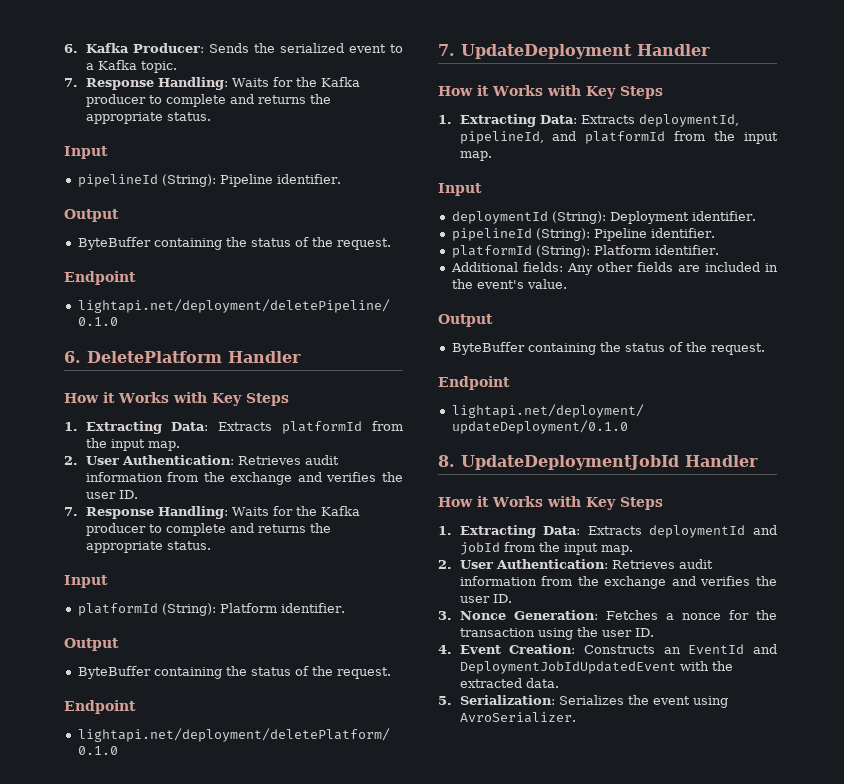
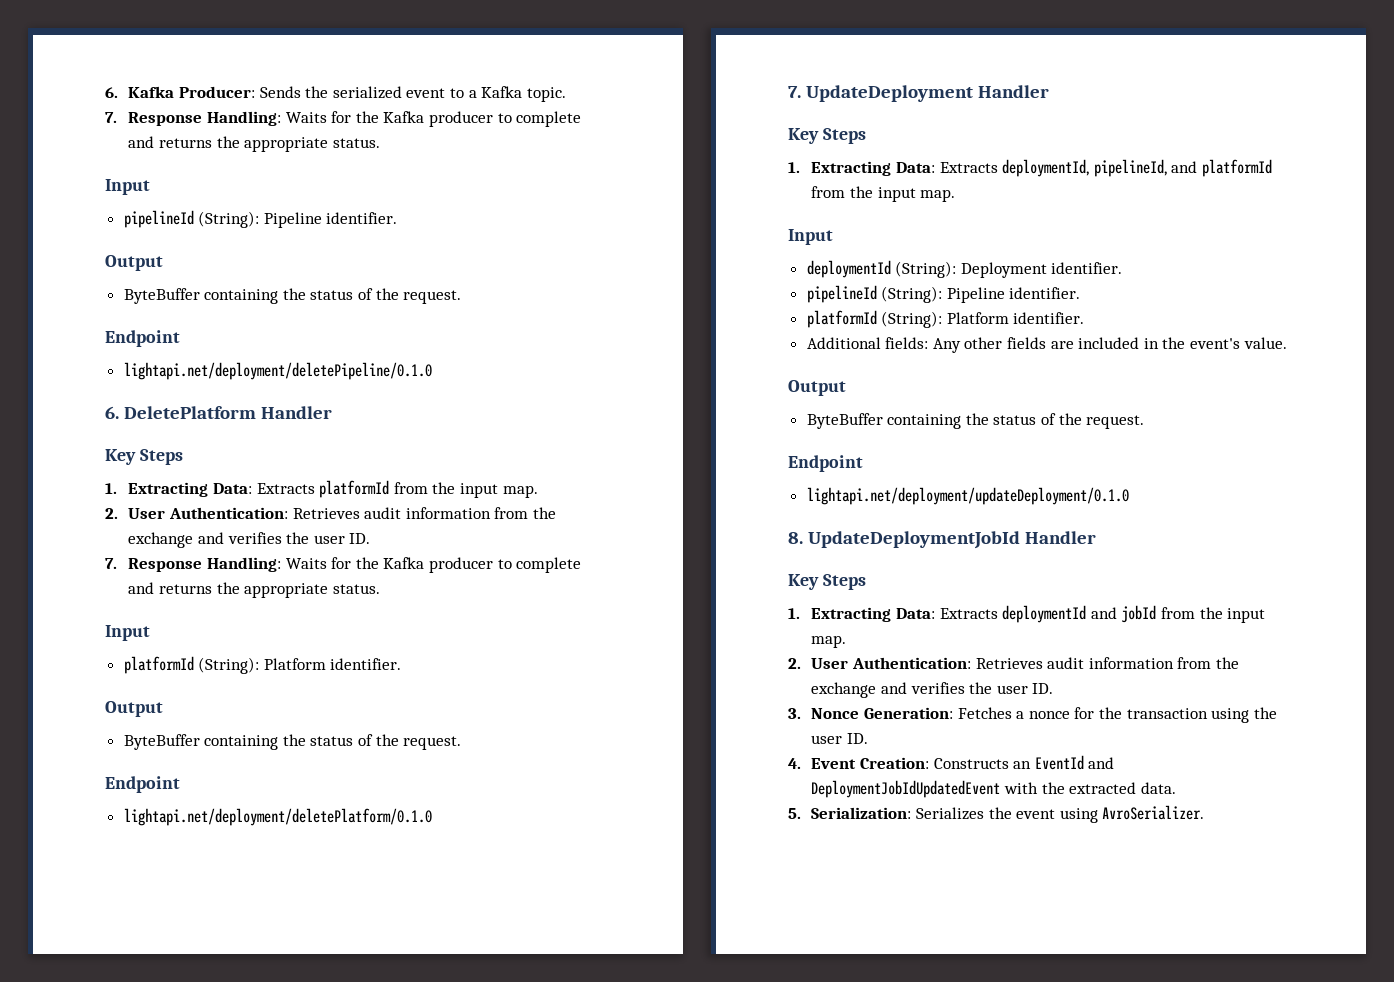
[64,392,207,403] How it Works with -> (332, 412) none
[438,85,581,96] How it Works with -> (1049, 91) none
[438,496,581,507] How it Works with -> (1096, 537) none

